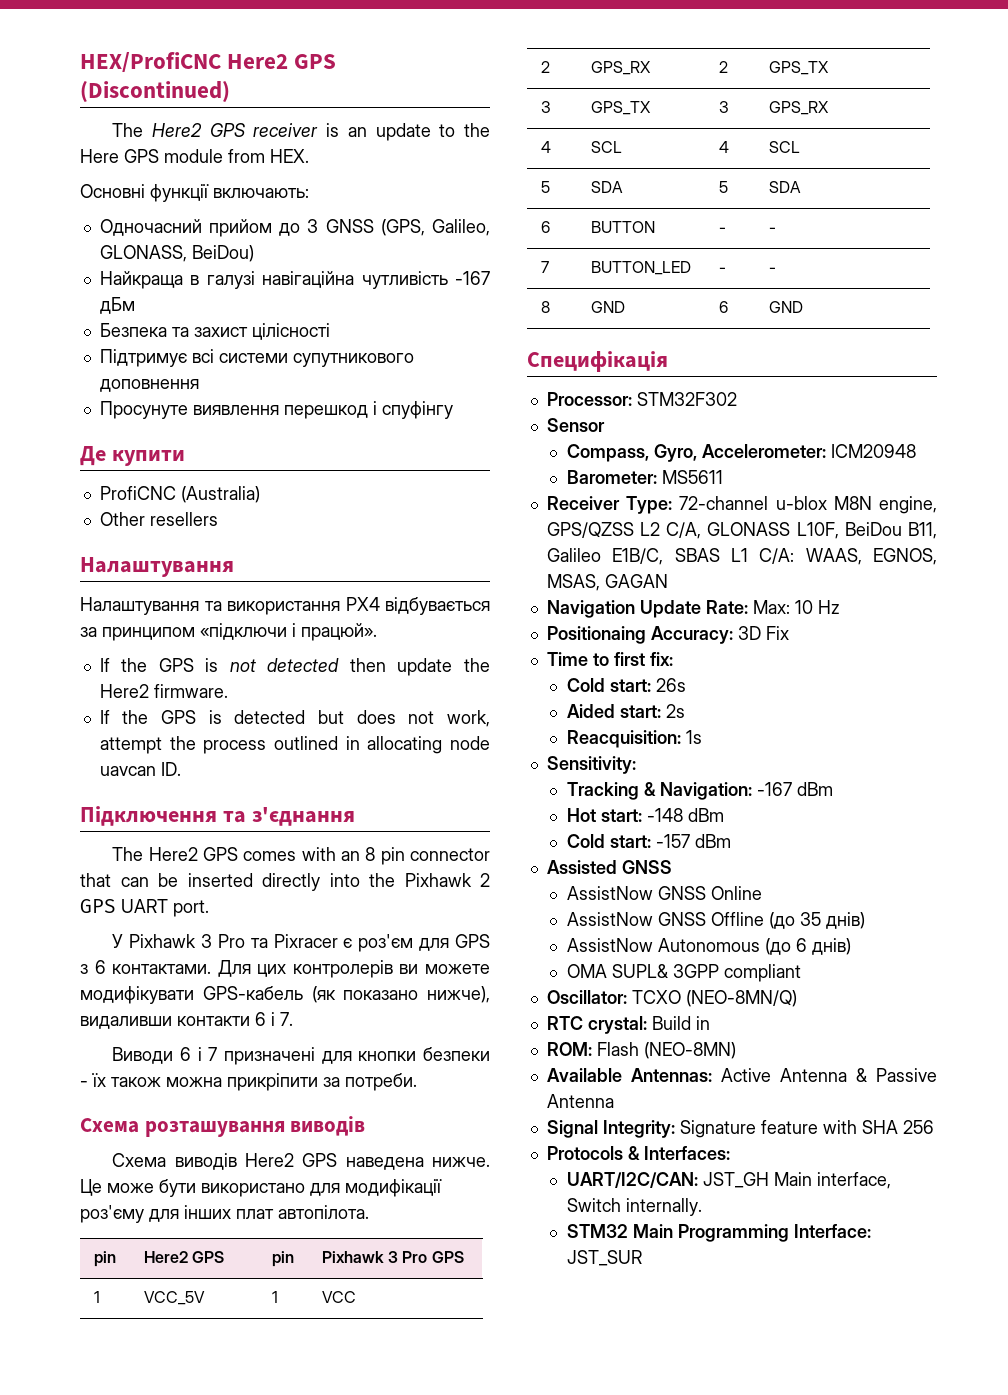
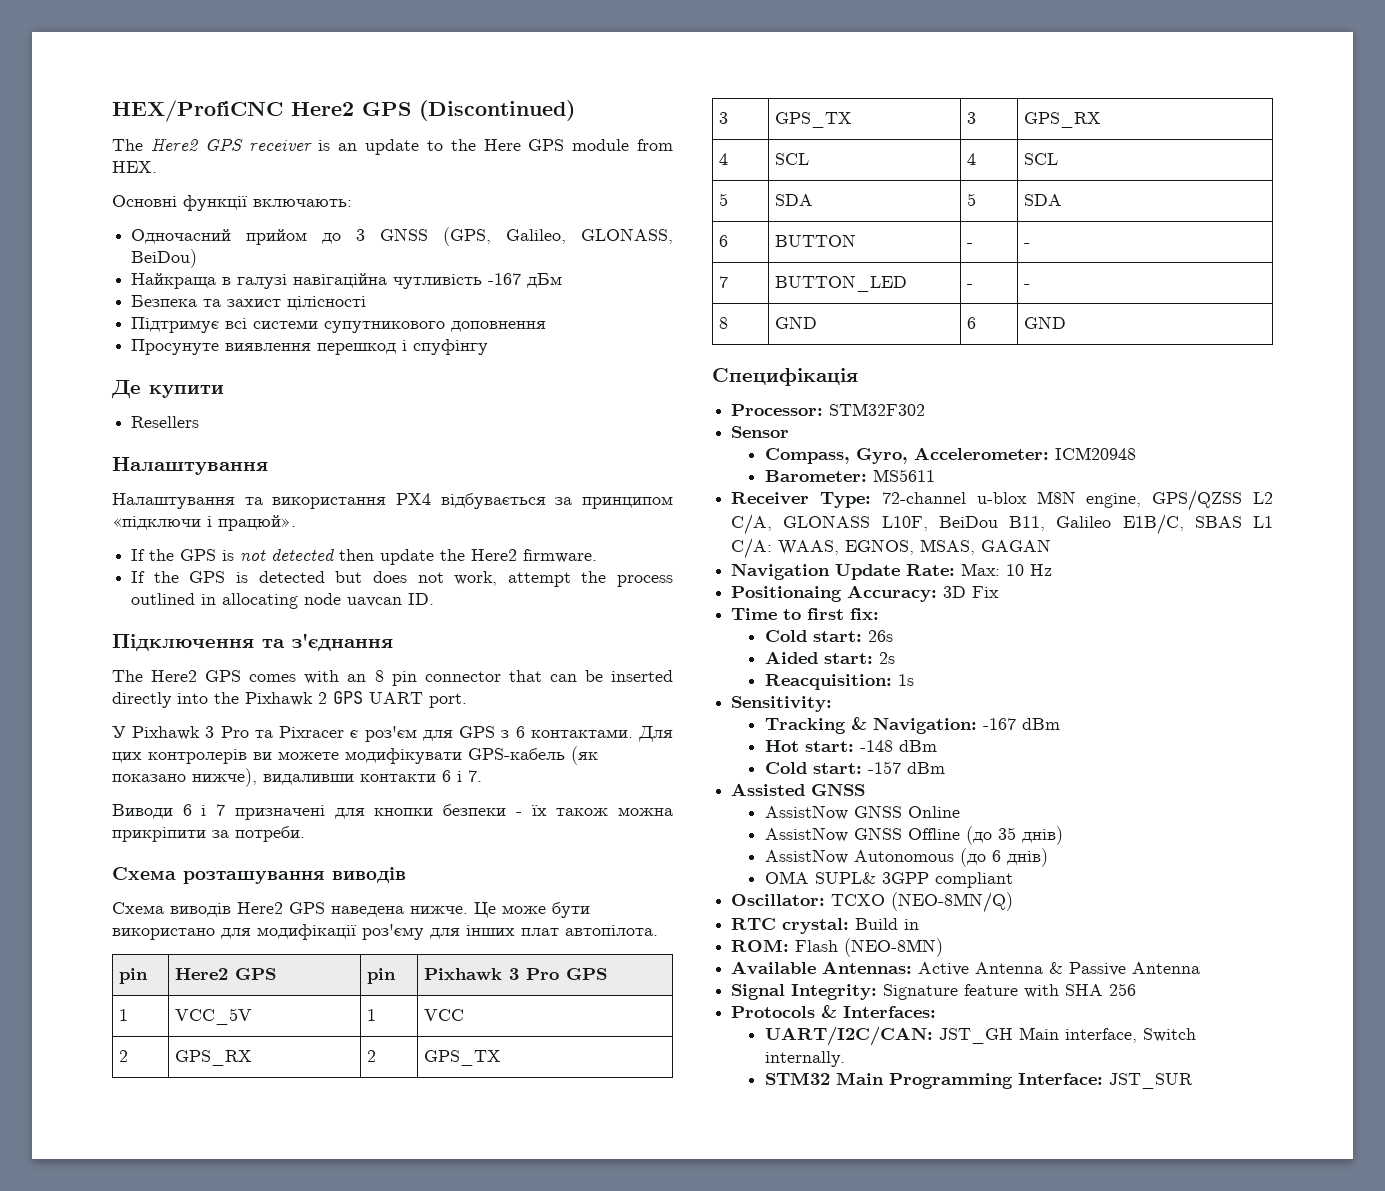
[99,486,260,503] [99,512,218,526] ProfiCNC (Australia) // Other resellers -> [131,416,200,428] Resellers

